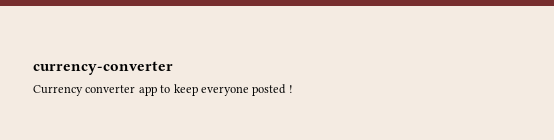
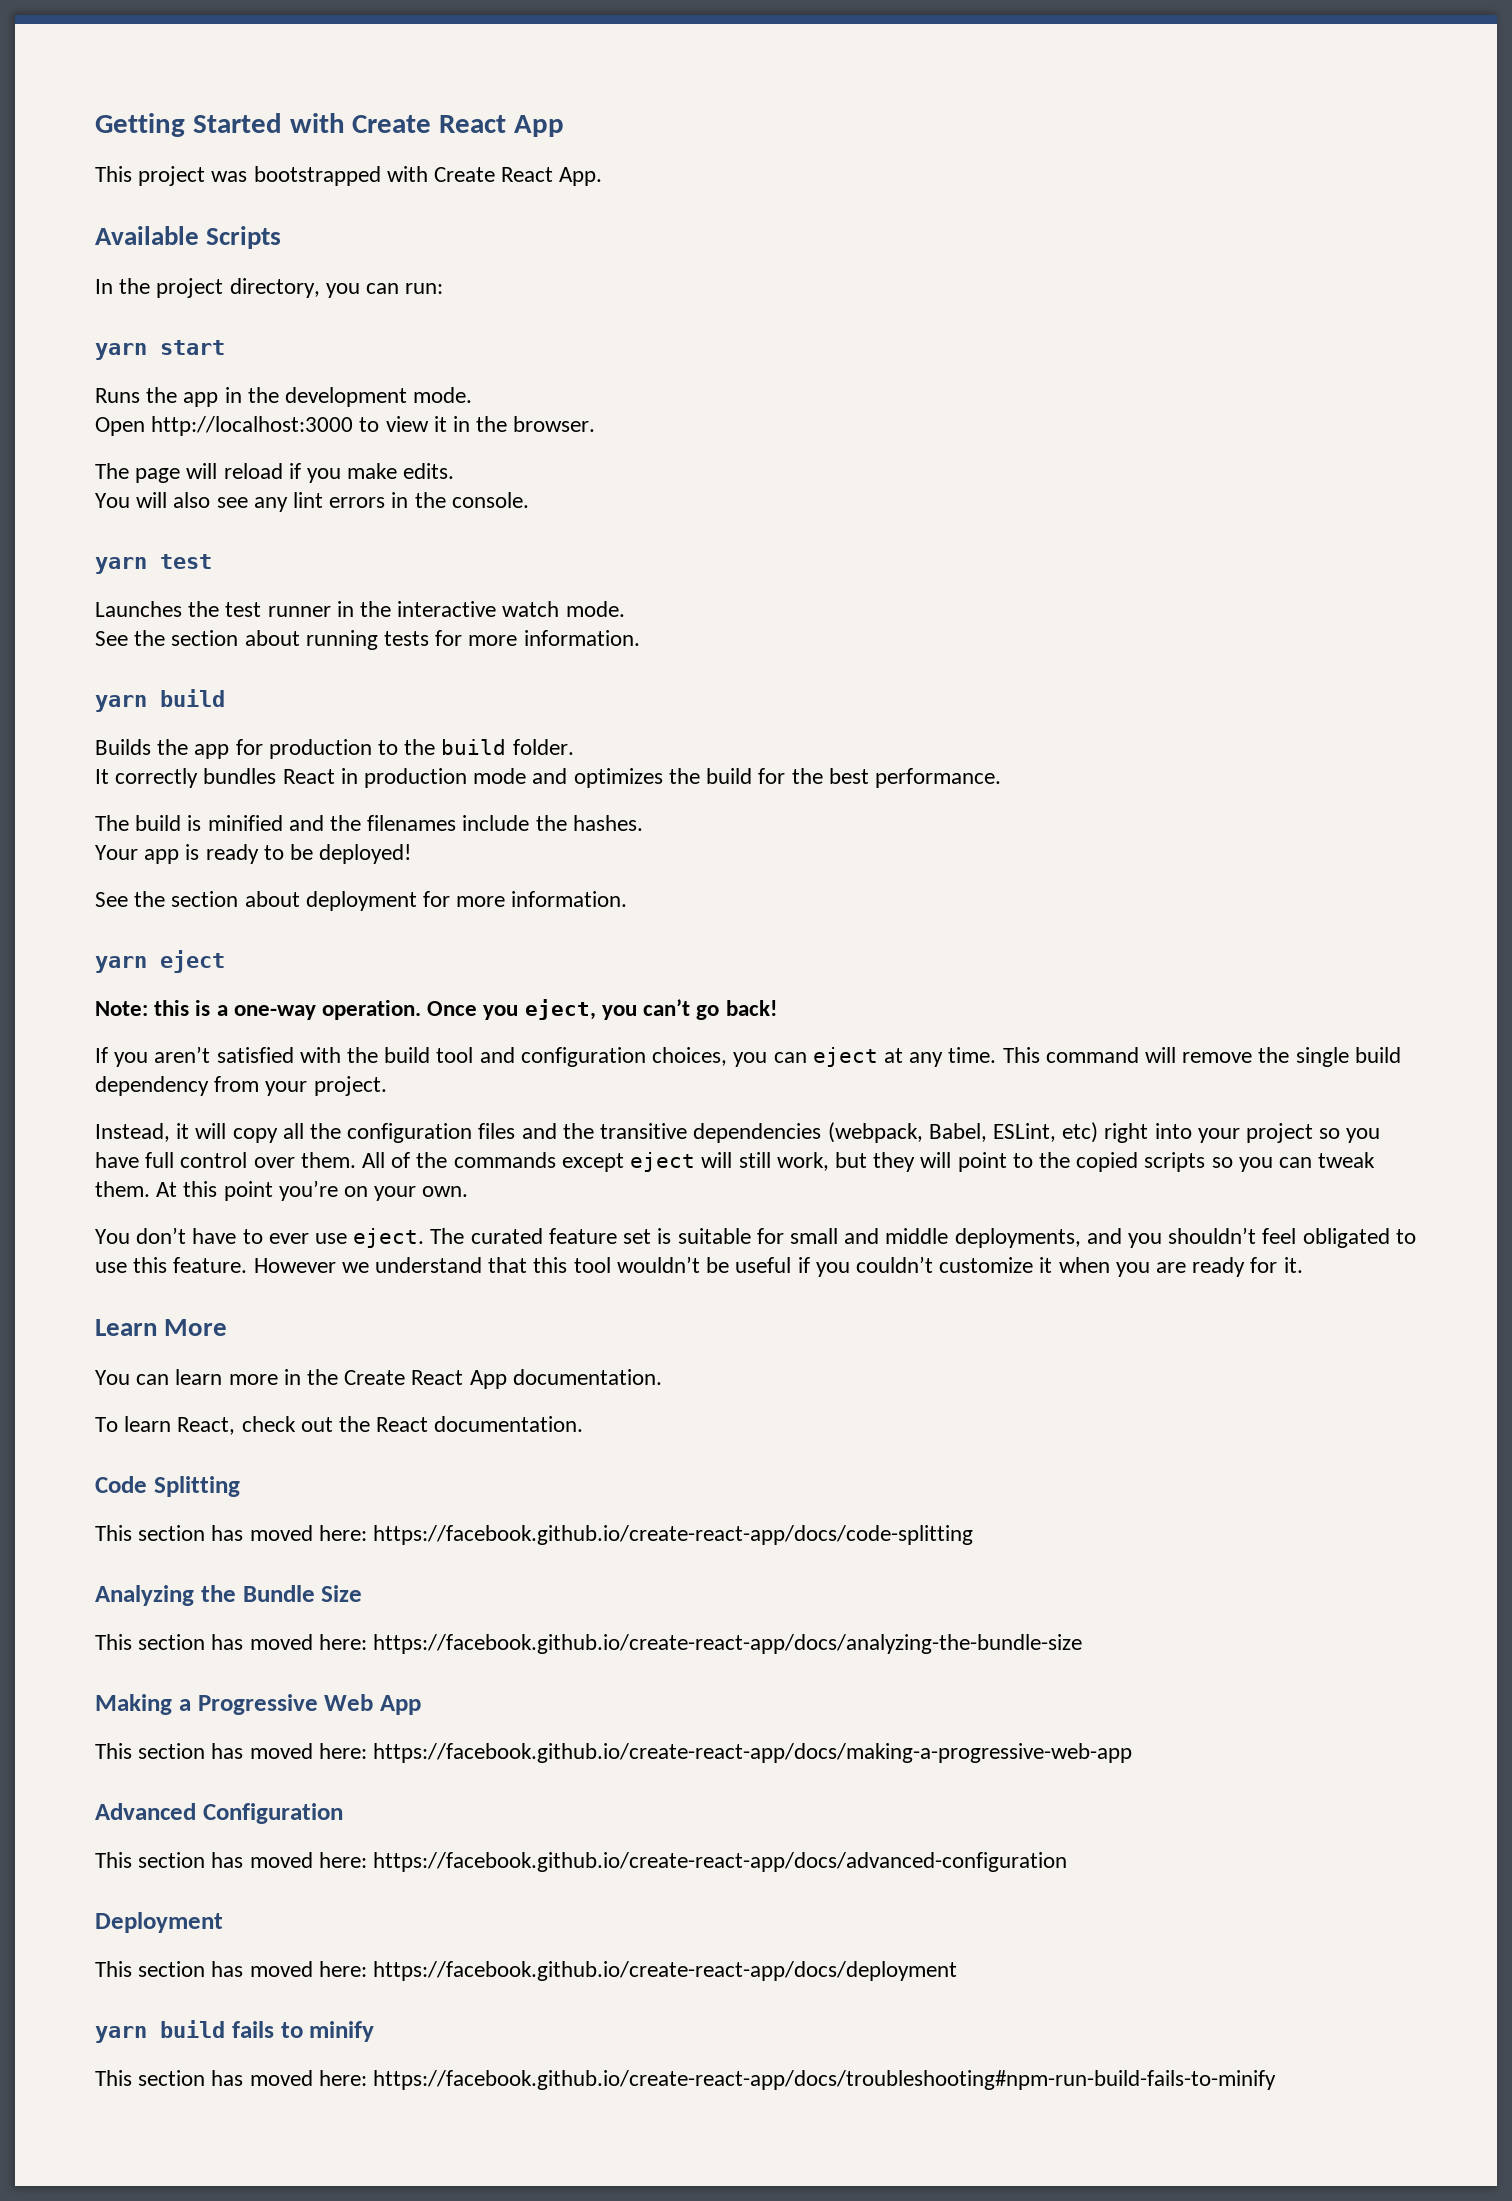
[33,61,173,75] [33,84,293,96] currency-converter // Currency converter app to keep everyone posted ! -> [95,113,565,137] [95,166,603,186] [95,226,282,249] [95,278,444,298] [95,340,225,360] [95,387,473,407] [95,416,596,436] [95,463,455,483] [95,492,529,512] [95,554,212,574] [95,601,625,617] [95,630,640,650] [95,689,225,712] [95,739,574,759] [95,768,1001,788] [95,815,643,831] [95,844,412,864] [95,891,628,911] [95,950,225,973] [95,999,777,1020] [95,1046,1401,1067] [95,1076,387,1096] [95,1122,1381,1143] [95,1152,1376,1172] [95,1180,469,1201] [95,1227,1416,1248] [95,1256,1303,1277] [95,1319,228,1336] [95,1369,662,1389] [95,1416,584,1435] [95,1476,240,1497] [95,1525,974,1545] [95,1585,363,1606] [95,1634,1083,1654] [95,1694,421,1715] [95,1743,1133,1763] [95,1803,343,1824] [95,1852,1068,1872] [95,1912,223,1933] [95,1961,958,1981] [95,2020,375,2043] [95,2070,1277,2090] Getting Started with Create React App // This project was bootstrapped with Create React App. // Available Scripts // In the project directory, you can run: // yarn start // Runs the app in the development mode. // Open http://localhost:3000 to view it in the browser. // The page will reload if you make edits. // You will also see any lint errors in the console. // yarn test // Launches the test runner in the interactive watch mode. // See the section about running tests for more information. // yarn build // Builds the app for production to the build folder. // It correctly bundles React in production mode and optimizes the build for the best performance. // The build is minified and the filenames include the hashes. // Your app is ready to be deployed! // See the section about deployment for more information. // yarn eject // Note: this is a one-way operation. Once you eject, you can’t go back! // If you aren’t satisfied with the build tool and configuration choices, you can eject at any time. This command will remove the single build dependency from your project. // Instead, it will copy all the configuration files and the transitive dependencies (webpack, Babel, ESLint, etc) right into your project so you have full control over them. All of the commands except eject will still work, but they will point to the copied scripts so you can tweak them. At this point you’re on your own. // You don’t have to ever use eject. The curated feature set is suitable for small and middle deployments, and you shouldn’t feel obligated to use this feature. However we understand that this tool wouldn’t be useful if you couldn’t customize it when you are ready for it. // Learn More // You can learn more in the Create React App documentation. // To learn React, check out the React documentation. // Code Splitting // This section has moved here: https://facebook.github.io/create-react-app/docs/code-splitting // Analyzing the Bundle Size // This section has moved here: https://facebook.github.io/create-react-app/docs/analyzing-the-bundle-size // Making a Progressive Web App // This section has moved here: https://facebook.github.io/create-react-app/docs/making-a-progressive-web-app // Advanced Configuration // This section has moved here: https://facebook.github.io/create-react-app/docs/advanced-configuration // Deployment // This section has moved here: https://facebook.github.io/create-react-app/docs/deployment // yarn build fails to minify // This section has moved here: https://facebook.github.io/create-react-app/docs/troubleshooting#npm-run-build-fails-to-minify

